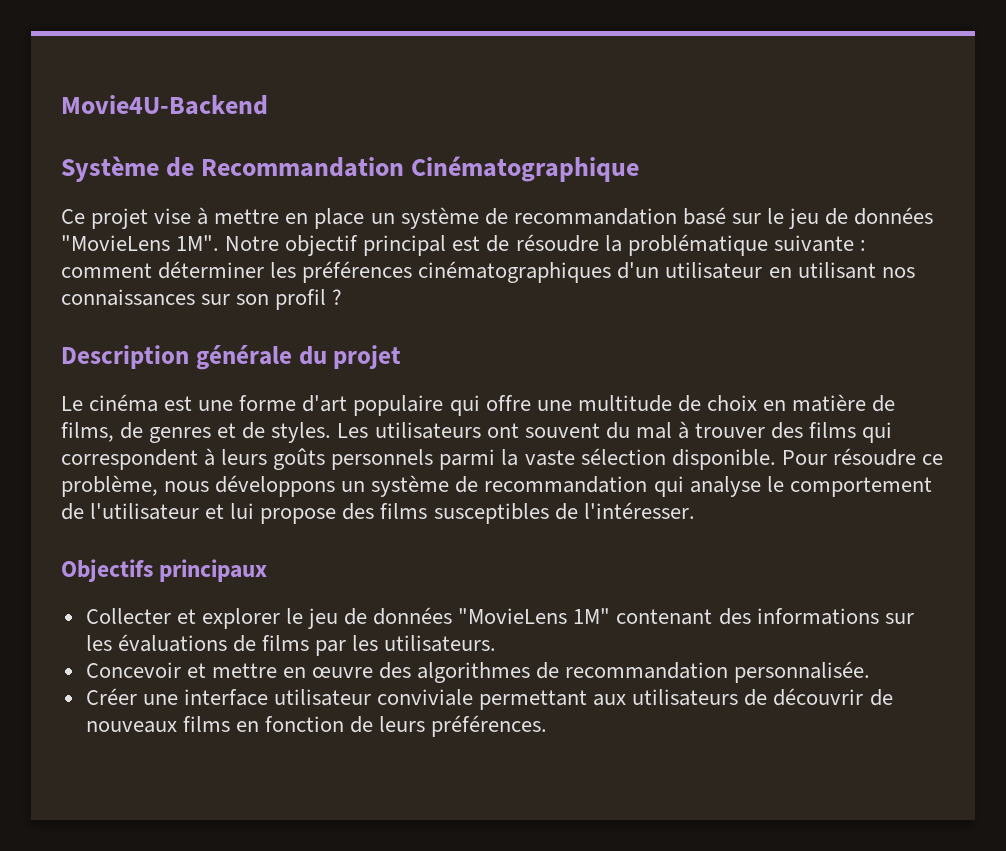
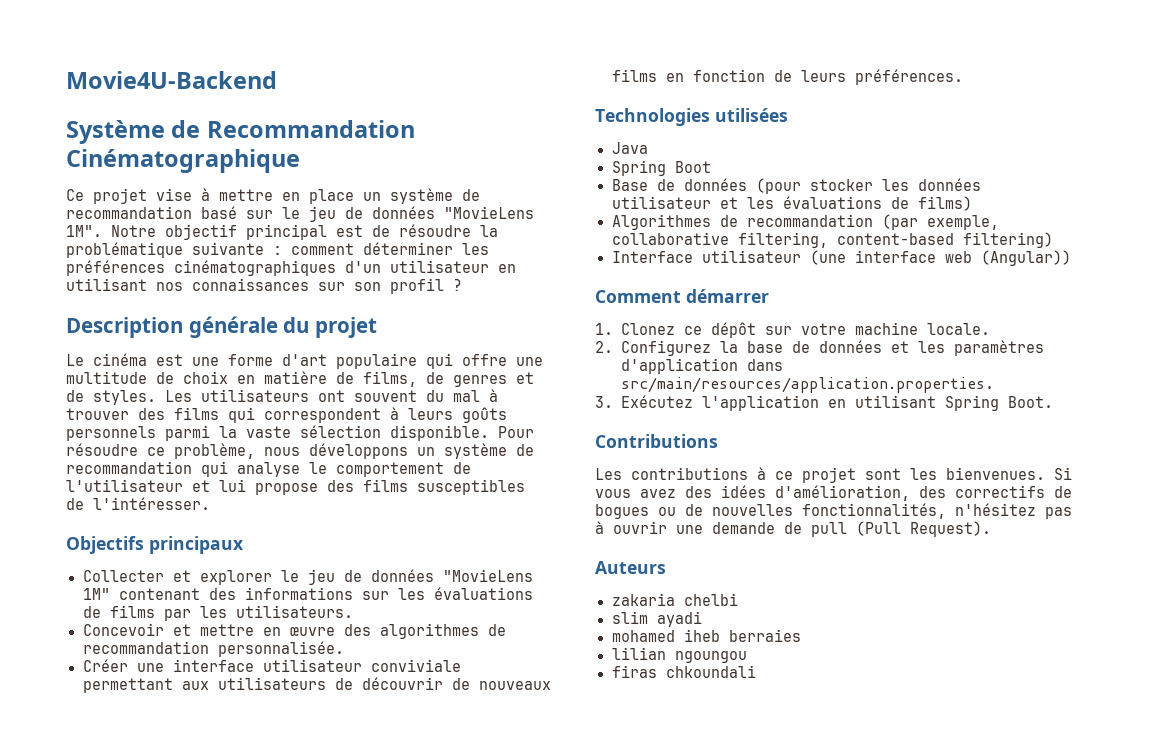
(548, 726) none -> [595,108,788,126] [611,142,648,154] [611,160,711,176] [611,178,981,194] [611,196,972,211] [611,214,999,230] [611,232,1053,248] [611,250,1071,266] [595,289,769,303] [595,322,990,338] [595,340,1044,356] [620,358,783,374] [620,377,994,393] [595,395,1053,411] [595,434,718,448] [595,467,1072,483] [595,485,1072,501] [595,503,1072,519] [595,521,991,537] [595,561,666,574] [611,593,738,606] [611,611,702,627] [611,629,801,642] [611,647,747,663] [611,665,756,678] // Technologies utilisées // Java // Spring Boot // Base de données (pour stocker les données utilisateur et les évaluations de films) // Algorithmes de recommandation (par exemple, collaborative filtering, content-based filtering) // Interface utilisateur (une interface web (Angular)) // Comment démarrer // 1. Clonez ce dépôt sur votre machine locale. // 2. Configurez la base de données et les paramètres d'application dans src/main/resources/application.properties. // 3. Exécutez l'application en utilisant Spring Boot. // Contributions // Les contributions à ce projet sont les bienvenues. Si vous avez des idées d'amélioration, des correctifs de bogues ou de nouvelles fonctionnalités, n'hésitez pas à ouvrir une demande de pull (Pull Request). // Auteurs // zakaria chelbi // slim ayadi // mohamed iheb berraies // lilian ngoungou // firas chkoundali

